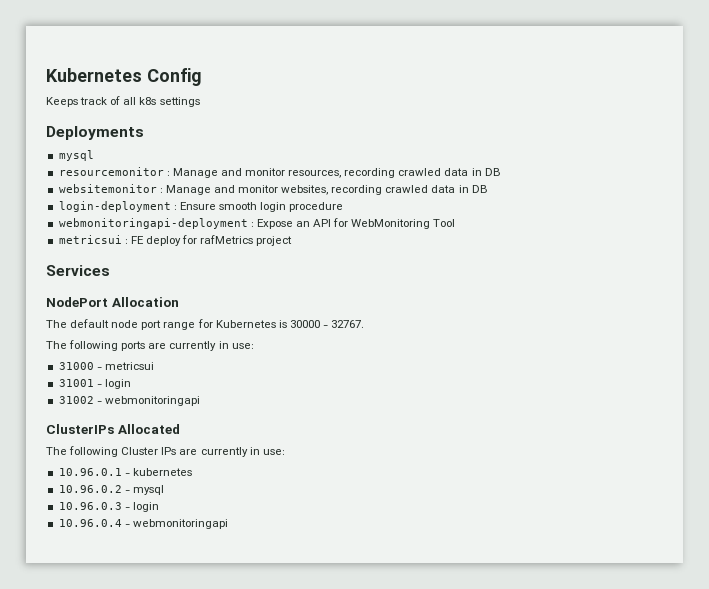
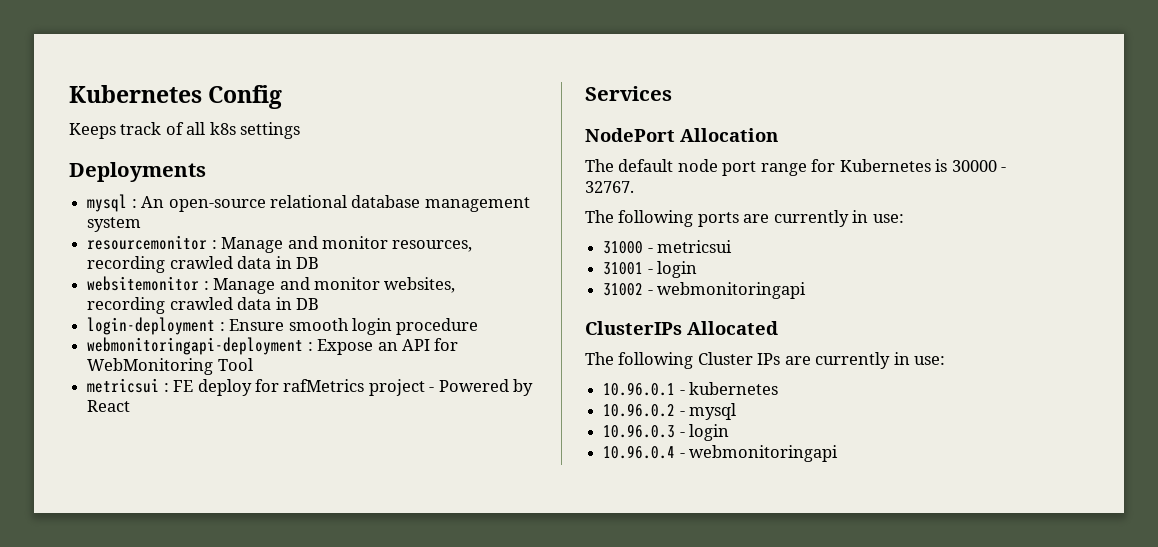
(94, 155) none -> [131,195,530,212] [87,217,142,232] : An open-source relational database management system
(293, 241) none -> [429,379,534,396] [87,400,131,412] - Powered by React

